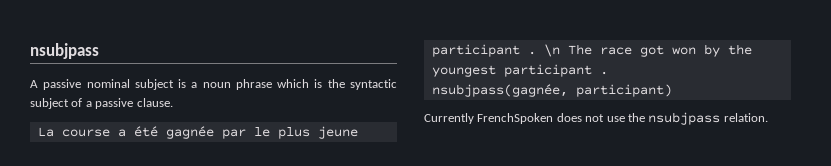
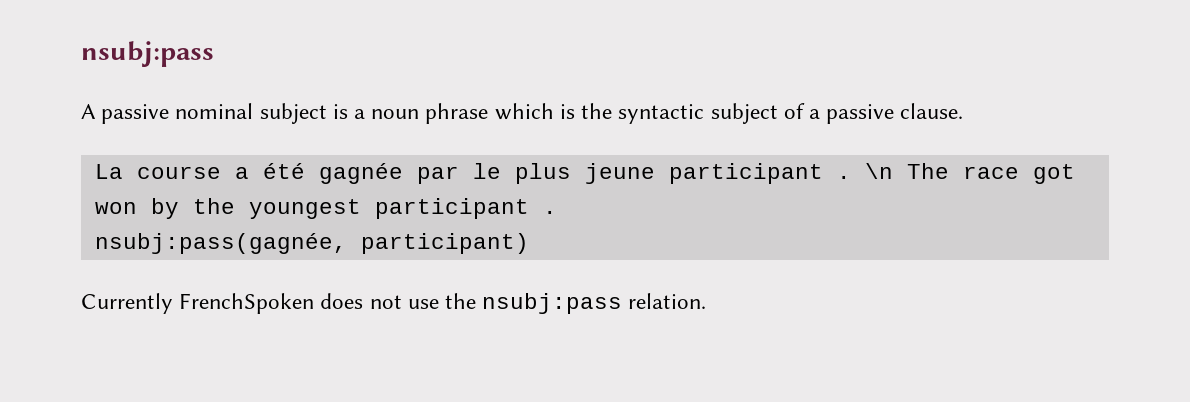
[30,43,99,59] nsubjpass -> [81,41,214,67] nsubj:pass
[431,84,568,97] nsubjpass(gagnée, -> [94,233,347,254] nsubj:pass(gagnée,
[648,112,721,125] nsubjpass -> [482,293,623,314] nsubj:pass

